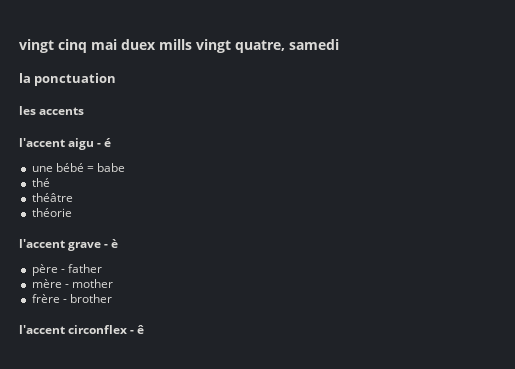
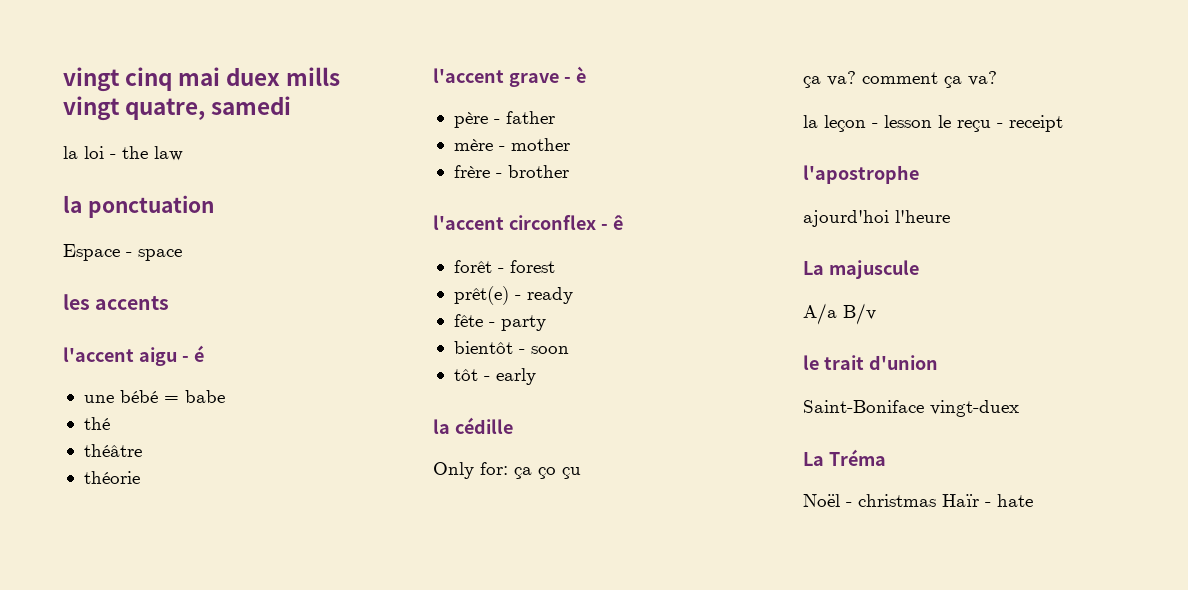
(339, 44) none -> [63,146,183,161] // la loi - the law
(117, 79) none -> [63,244,182,261] // Espace - space
(145, 329) none -> [453,260,555,273] [453,286,573,305] [453,314,546,331] [453,341,569,354] [453,368,536,385] [433,417,513,434] [433,462,581,479] [803,71,997,88] [803,115,1063,132] [803,165,919,184] [803,210,950,227] [803,260,919,279] [803,303,876,325] [803,355,938,370] [803,400,1019,417] [803,449,886,466] [803,494,1033,507] // forêt - forest // prêt(e) - ready // fête - party // bientôt - soon // tôt - early // la cédille // Only for: ça ço çu // ça va? comment ça va? // la leçon - lesson le reçu - receipt // l'apostrophe // ajourd'hoi l'heure // La majuscule // A/a B/v // le trait d'union // Saint-Boniface vingt-duex // La Tréma // Noël - christmas Haïr - hate

